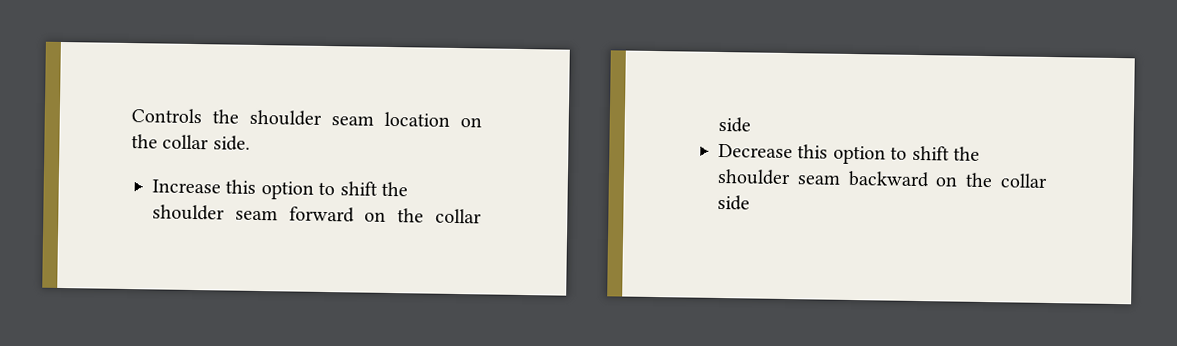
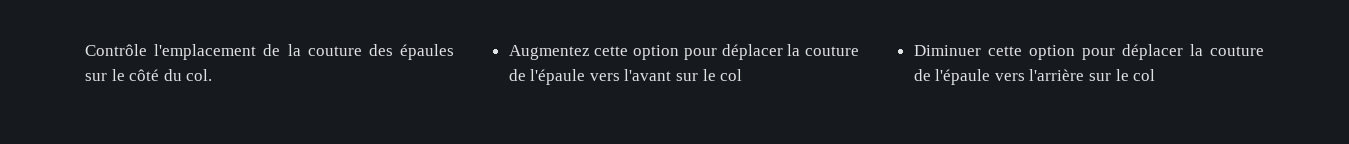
[131,108,482,128] [131,134,250,151] [152,179,408,200] [152,204,483,224] [718,116,751,133] [718,143,980,165] [717,168,1048,188] [717,194,750,211] Controls the shoulder seam location on the collar side. // Increase this option to shift the shoulder seam forward on the collar side // Decrease this option to shift the shoulder seam backward on the collar side -> [85,44,454,60] [85,69,213,81] [508,44,859,60] [508,69,743,85] [913,44,1264,60] [913,69,1156,85] Contrôle l'emplacement de la couture des épaules sur le côté du col. // Augmentez cette option pour déplacer la couture de l'épaule vers l'avant sur le col // Diminuer cette option pour déplacer la couture de l'épaule vers l'arrière sur le col

